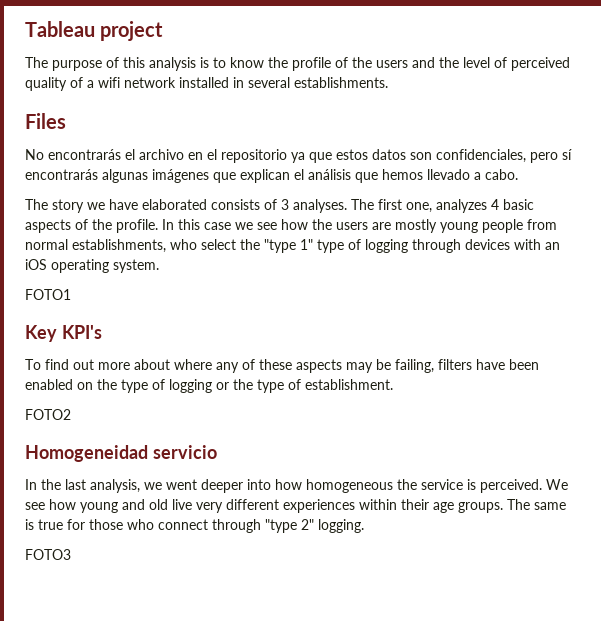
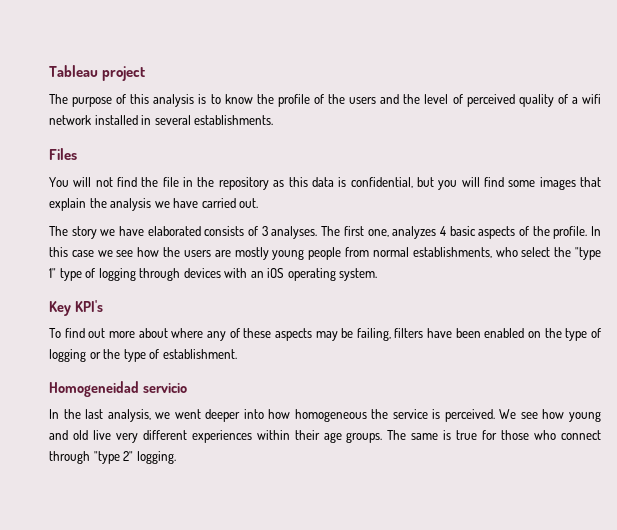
[25,149,572,163] [25,169,518,183] No encontrarás el archivo en el repositorio ya que estos datos son confidenciales, pero sí encontrarás algunas imágenes que explican el análisis que hemos llevado a cabo. -> [49,177,602,190] [49,198,259,211] You will not find the file in the repository as this data is confidential, but you will find some images that explain the analysis we have carried out.
[25,289,71,300] // FOTO1 -> (378, 274) none
[25,409,71,420] // FOTO2 -> (237, 354) none
[25,549,71,560] // FOTO3 -> (176, 457) none

